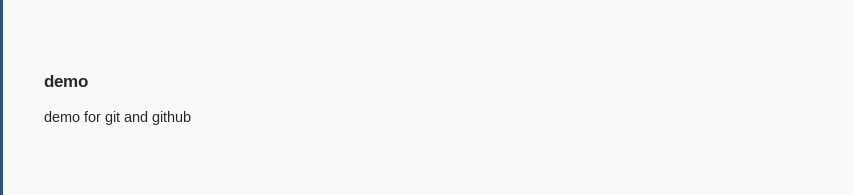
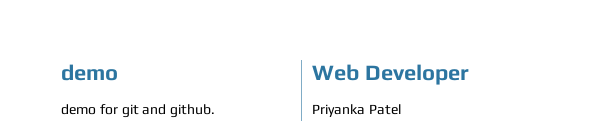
[152,111,191,125] github -> [170,104,216,118] [312,64,469,85] [312,104,401,117] github. // Web Developer // Priyanka Patel

